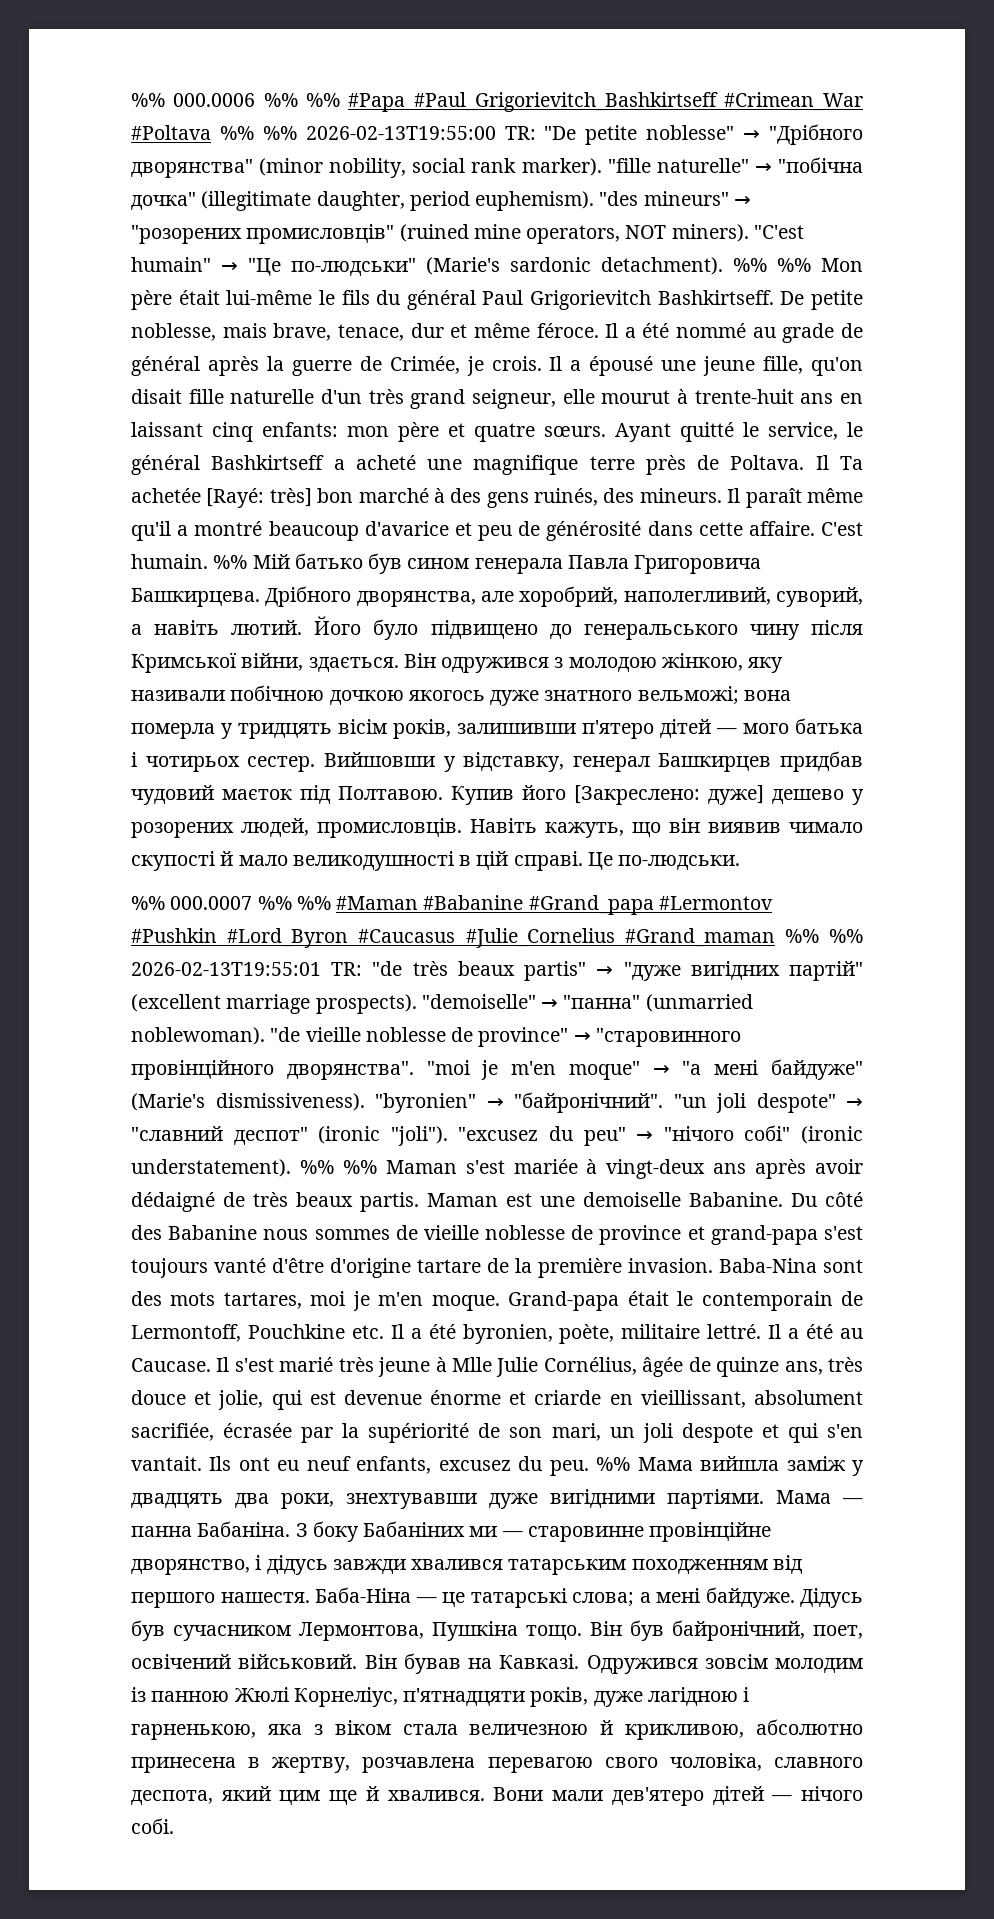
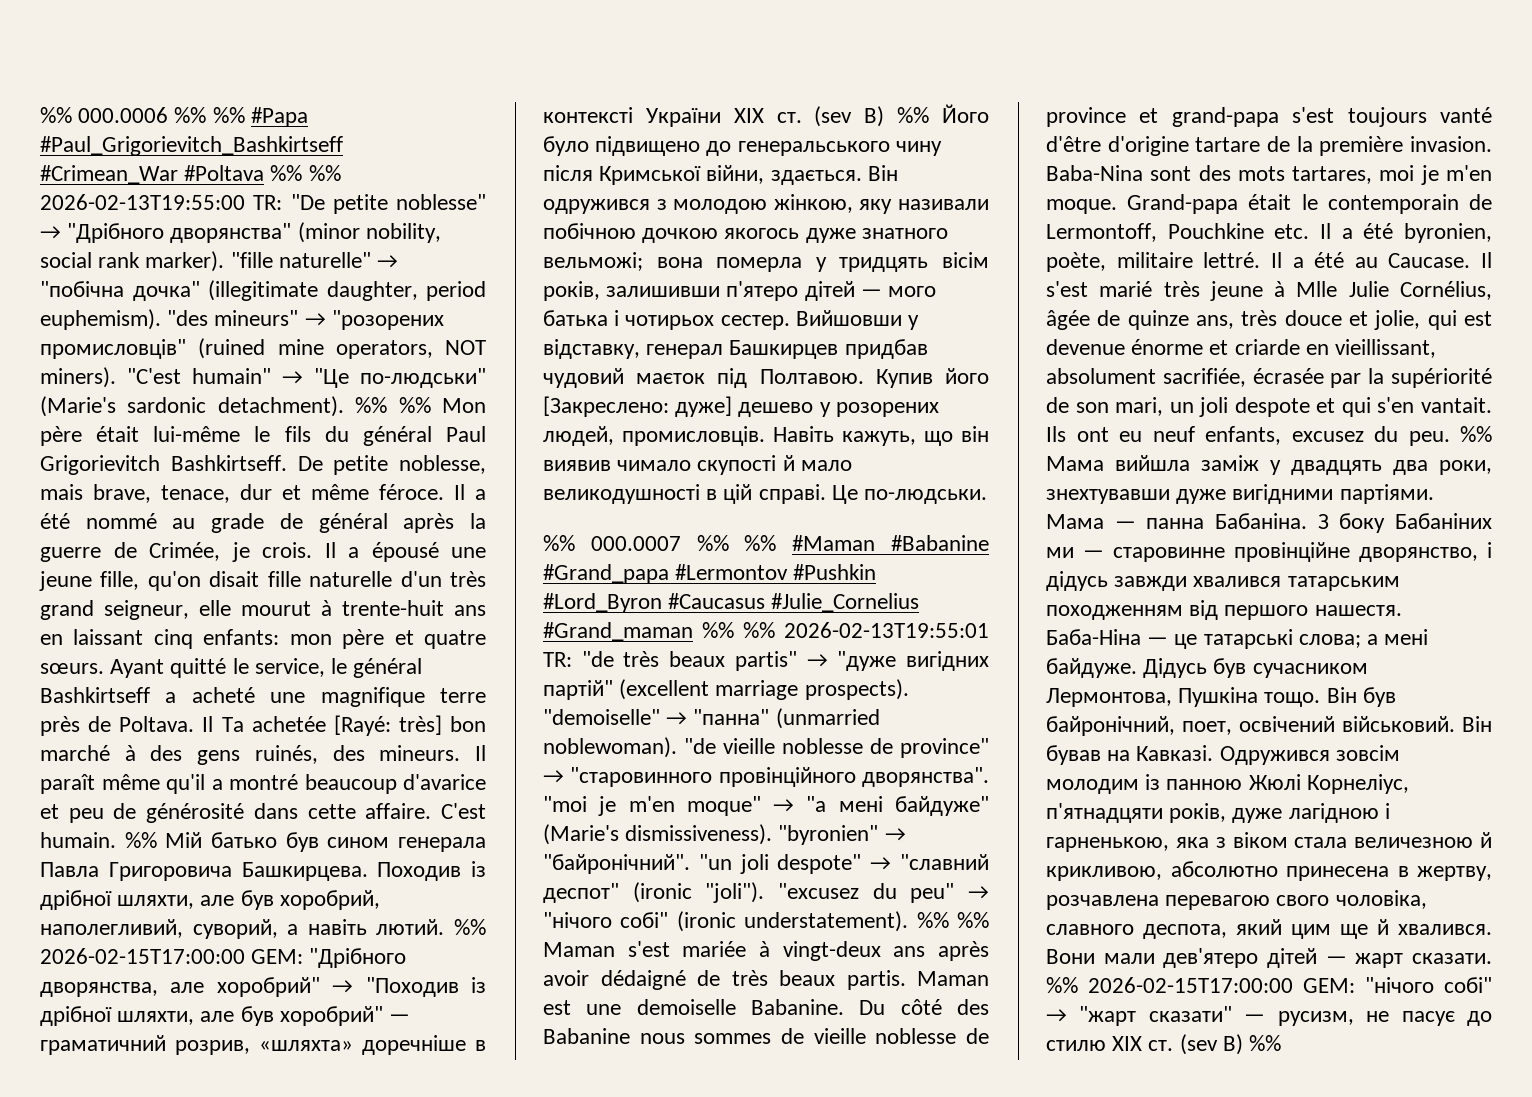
[265,586,514,607] Дрібного дворянства, але -> [377,861,486,881] [40,890,274,910] Походив із дрібної шляхти, але був
(303, 627) none -> [454,919,487,935] [40,948,407,968] [40,977,486,997] [40,1006,411,1026] [40,1035,486,1055] [543,106,930,127] %% 2026-02-15T17:00:00 GEM: "Дрібного дворянства, але хоробрий" → "Походив із дрібної шляхти, але був хоробрий" — граматичний розрив, «шляхта» доречніше в контексті України XIX ст. (sev B) %%
[801,1786,864,1801] [131,1818,174,1834] нічого собі. -> [1355,953,1492,968] [1046,977,1492,993] [1046,1006,1492,1026] [1046,1034,1282,1055] жарт сказати. %% 2026-02-15T17:00:00 GEM: "нічого собі" → "жарт сказати" — русизм, не пасує до стилю XIX ст. (sev B) %%

